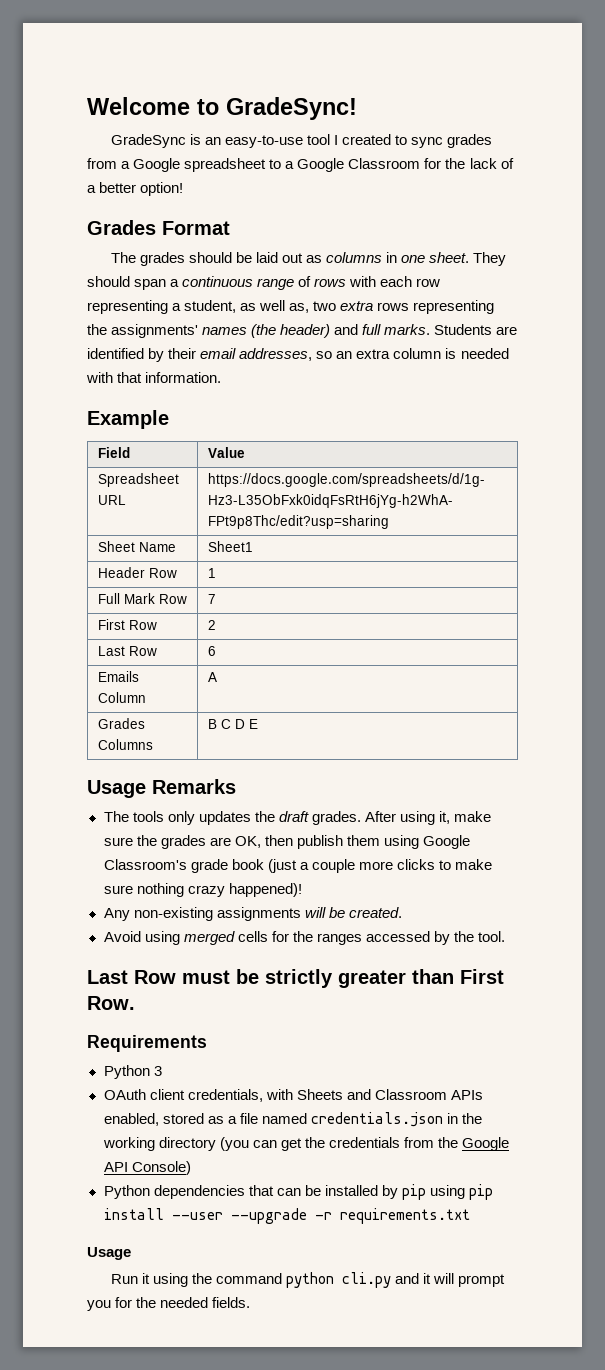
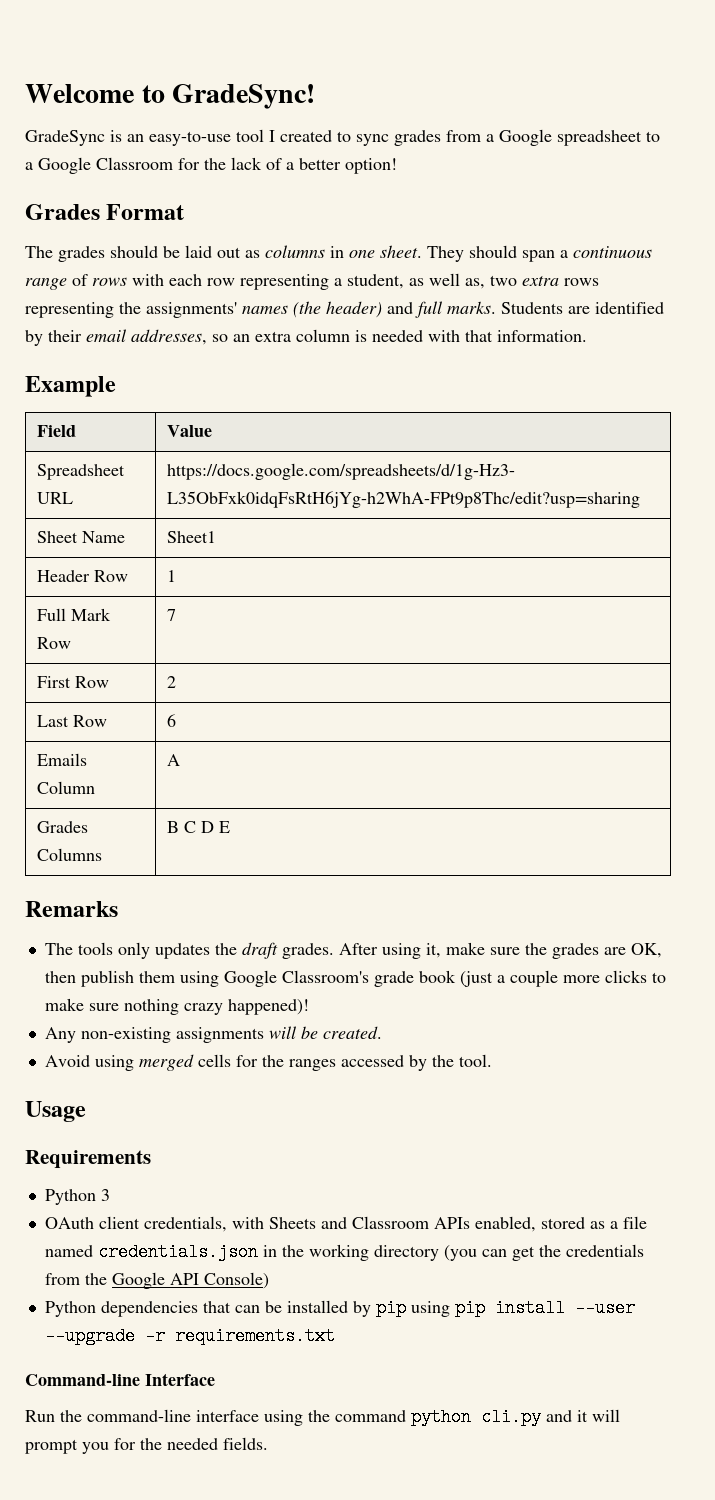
[87,780,146,798] Usage -> (231, 827) none
[87,969,504,988] [87,996,135,1010] Last Row must be strictly greater than First Row. -> [25,1101,86,1122] Usage
[87,1247,131,1260] Usage -> [25,1373,215,1386] Command-line Interface
[141,1273,150,1284] it -> [60,1409,259,1422] the command-line interface

